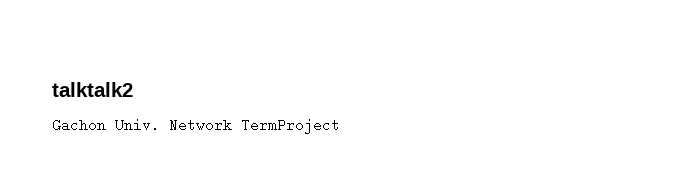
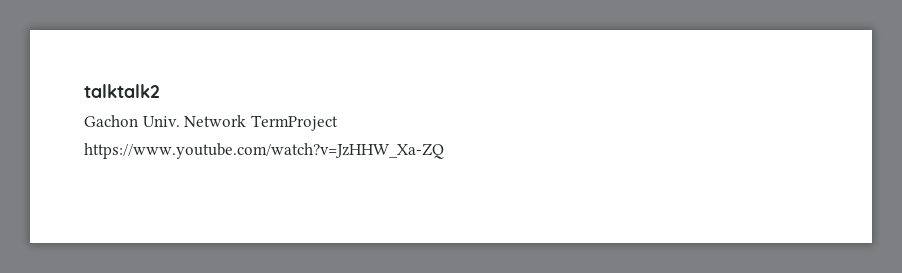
(340, 126) none -> [84,143,444,159] // https://www.youtube.com/watch?v=JzHHW_Xa-ZQ

